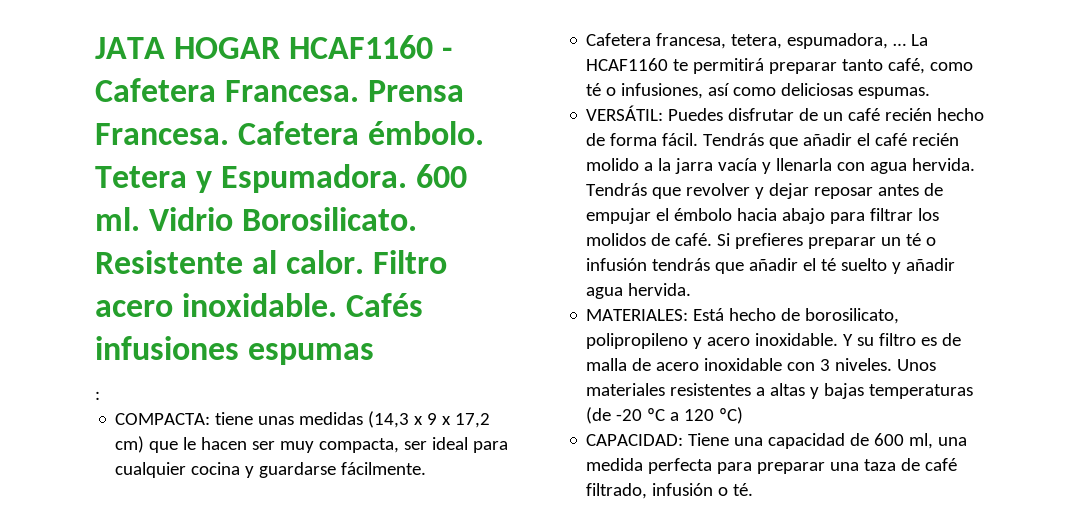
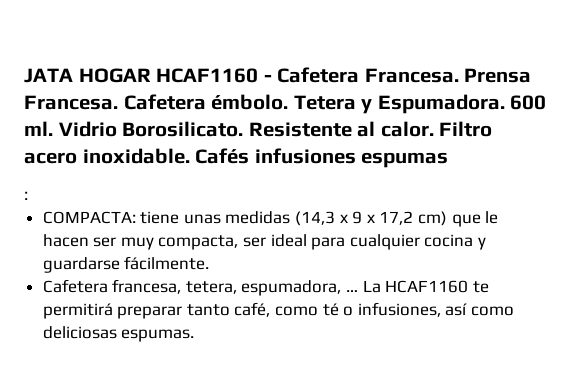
[586,105,985,121] [586,133,960,149] [586,158,976,174] [586,183,944,199] [586,208,940,224] [586,233,937,249] [586,258,956,274] [586,283,692,299] [586,308,900,324] [586,333,962,349] [586,358,937,371] [586,383,974,399] [586,407,744,424] [586,433,968,449] [586,458,958,474] [586,483,754,499] // VERSÁTIL: Puedes disfrutar de un café recién hecho de forma fácil. Tendrás que añadir el café recién molido a la jarra vacía y llenarla con agua hervida. Tendrás que revolver y dejar reposar antes de empujar el émbolo hacia abajo para filtrar los molidos de café. Si prefieres preparar un té o infusión tendrás que añadir el té suelto y añadir agua hervida. // MATERIALES: Está hecho de borosilicato, polipropileno y acero inoxidable. Y su filtro es de malla de acero inoxidable con 3 niveles. Unos materiales resistentes a altas y bajas temperaturas (de -20 ºC a 120 ºC) // CAPACIDAD: Tiene una capacidad de 600 ml, una medida perfecta para preparar una taza de café filtrado, infusión o té. -> (195, 335) none

